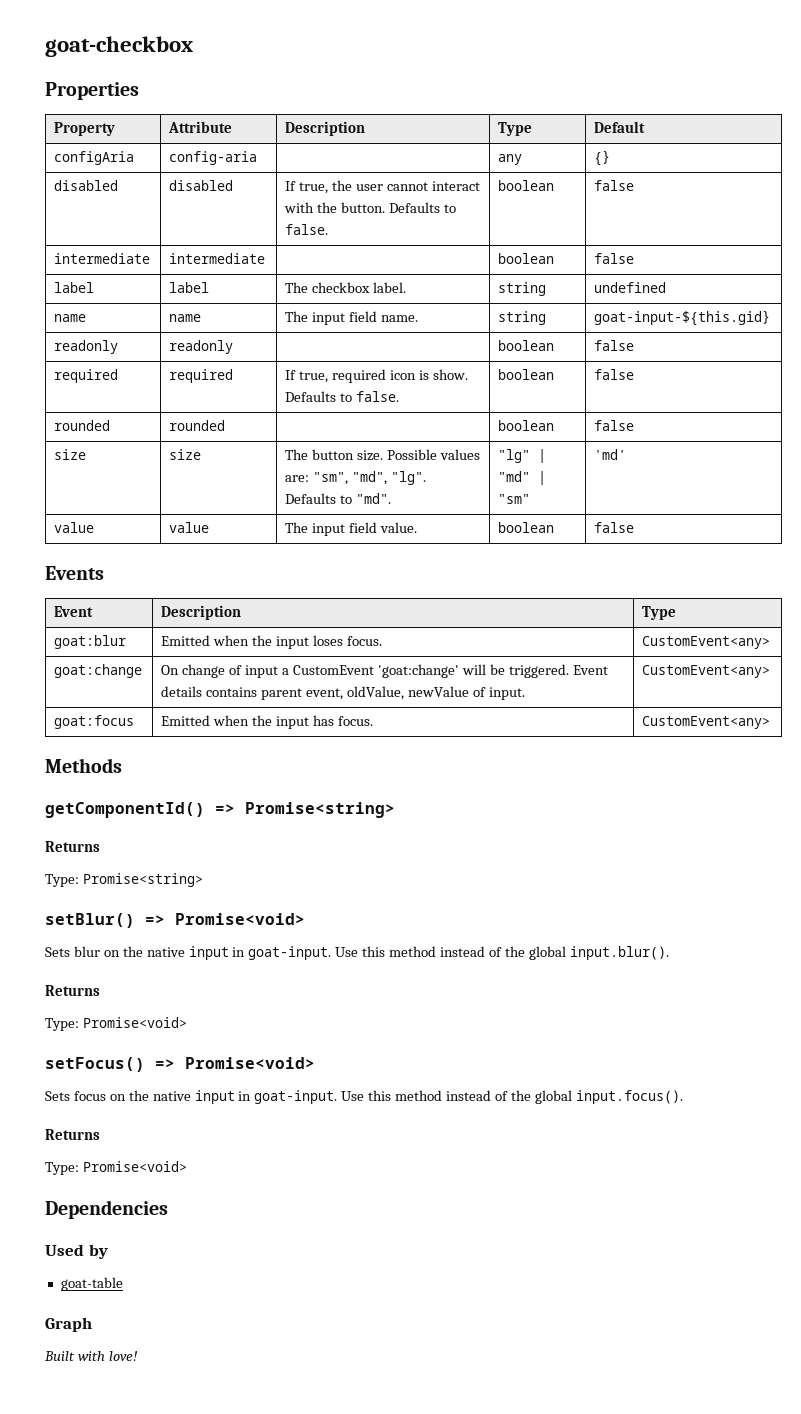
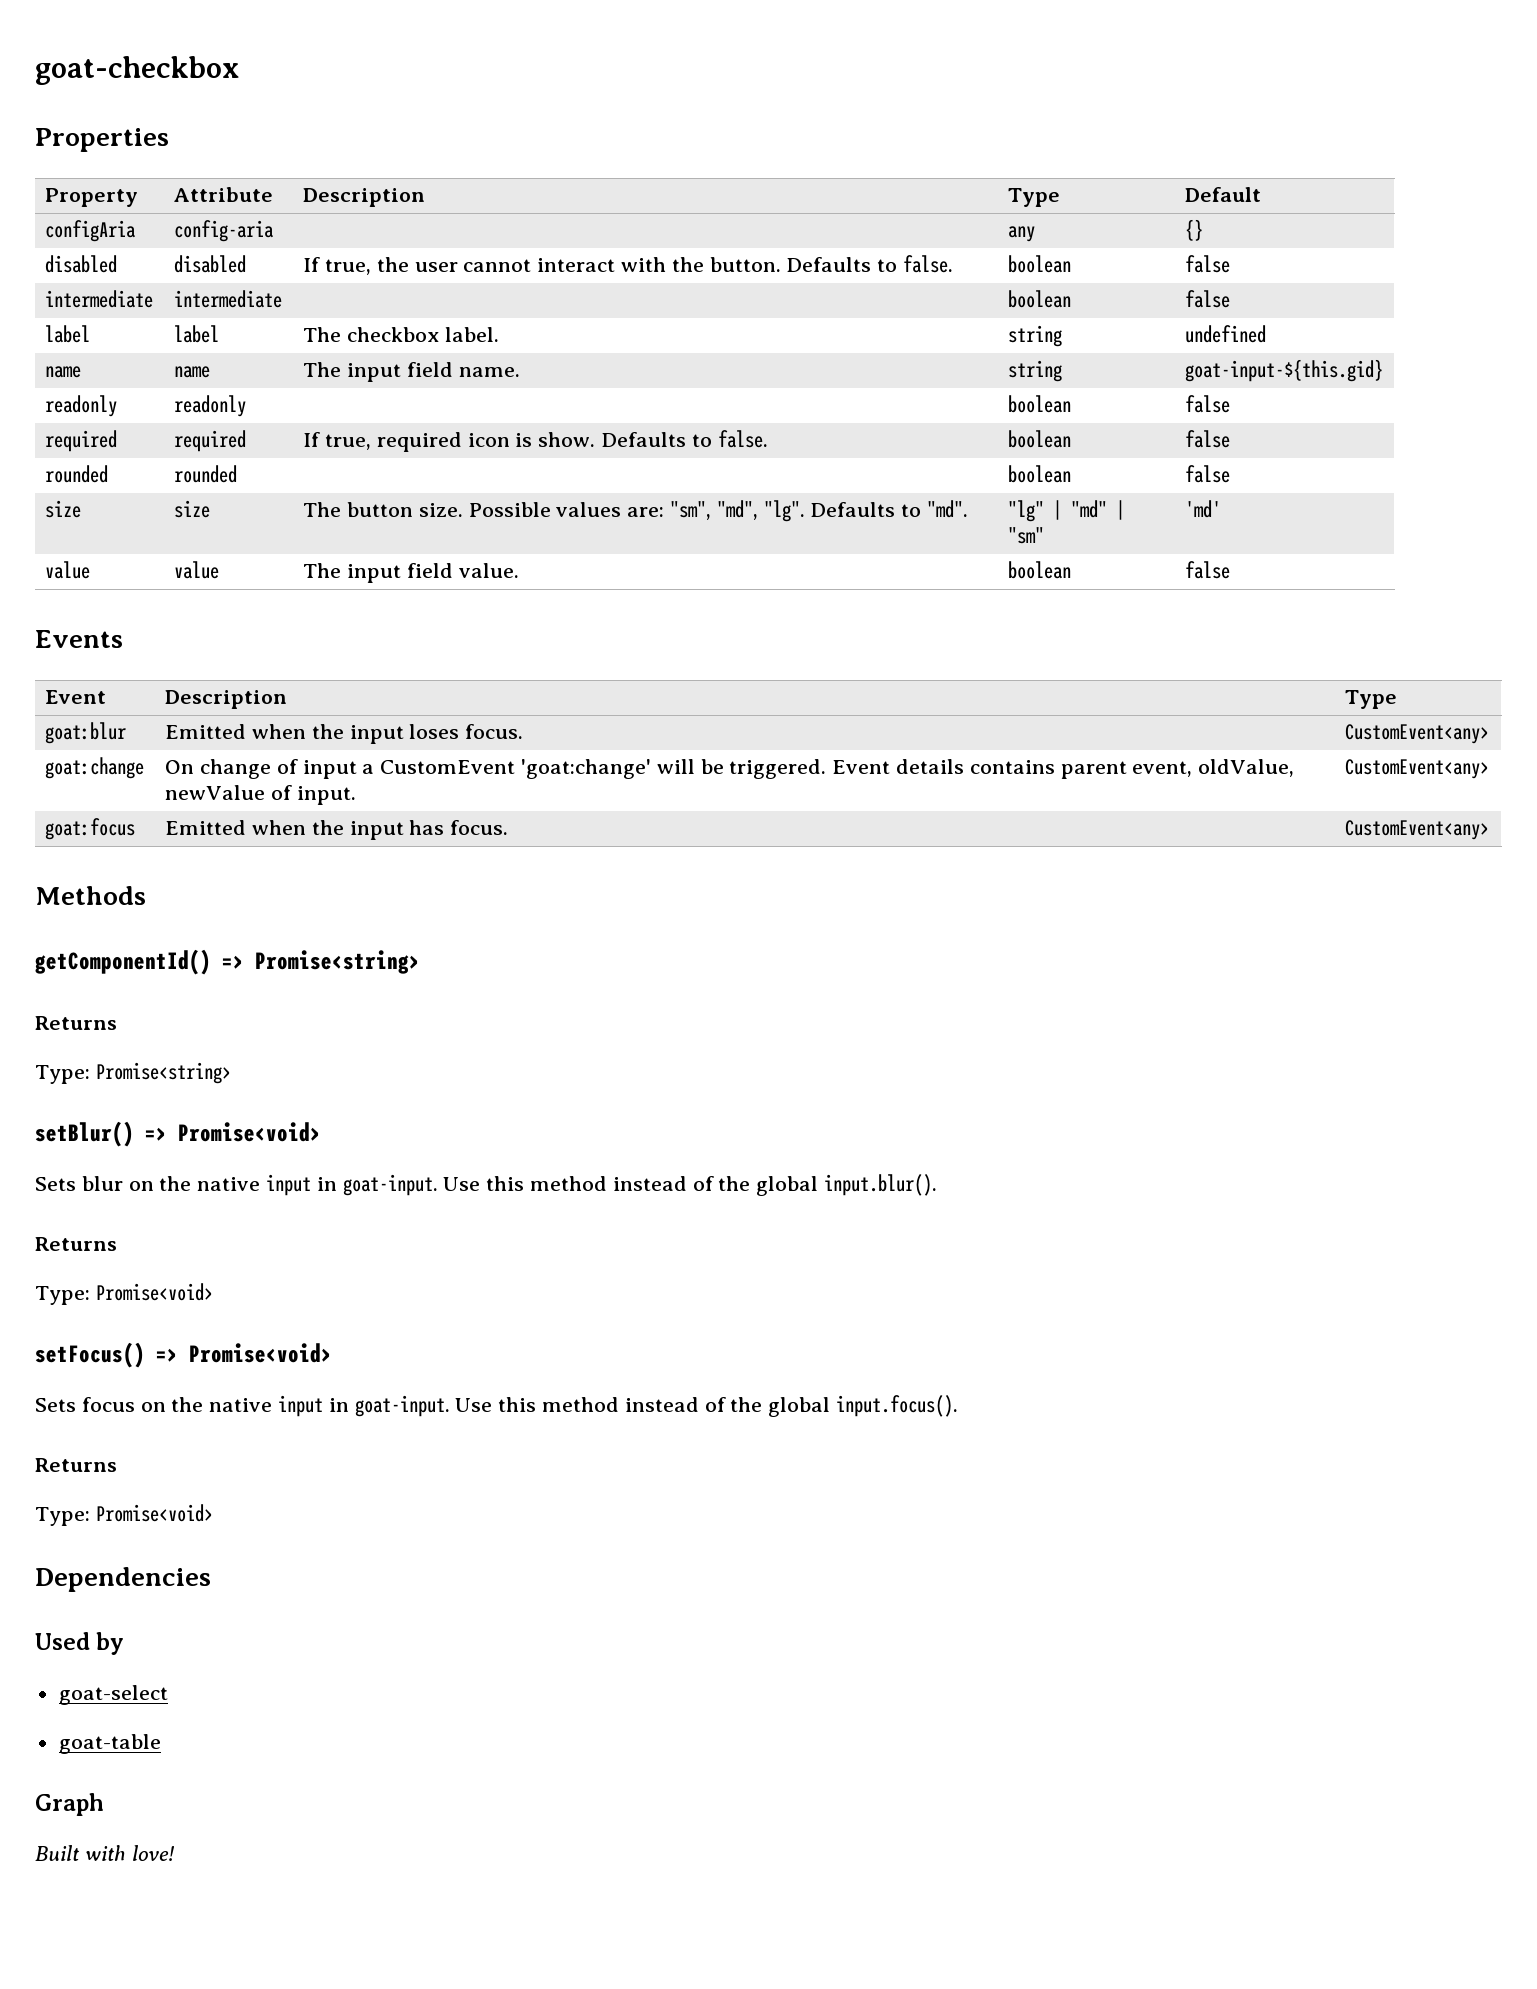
(108, 1251) none -> [58,1685,168,1705] // goat-select

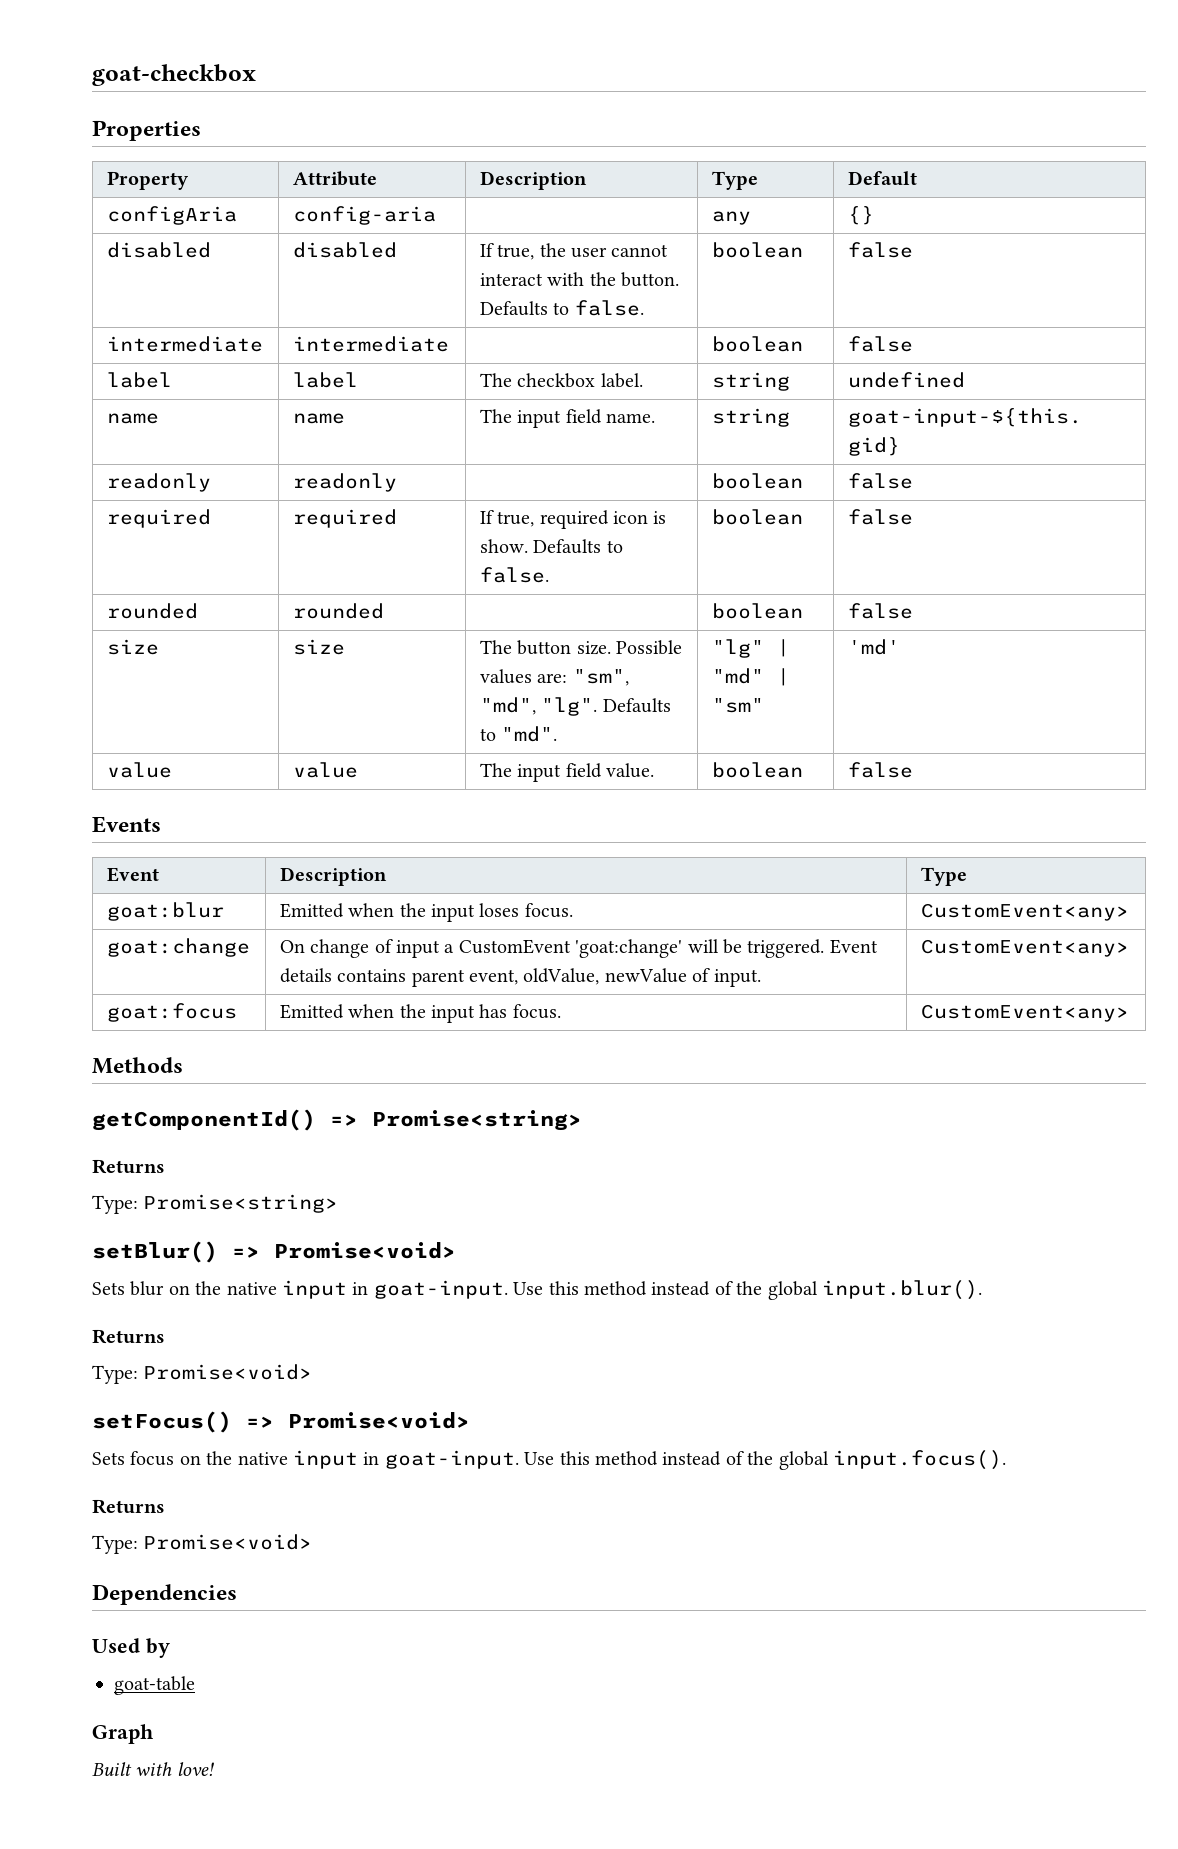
[58,1685,168,1705] // goat-select -> (170, 1648) none

